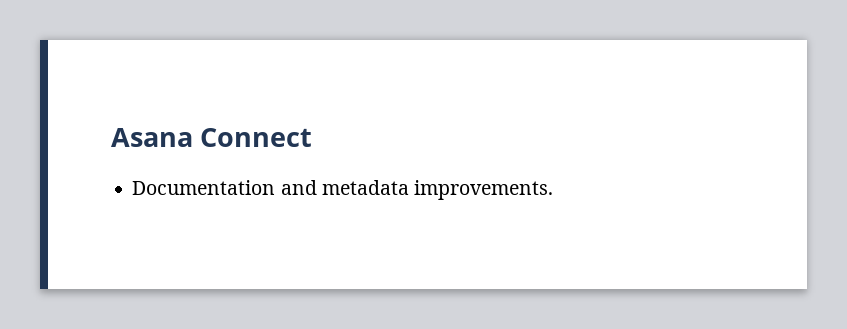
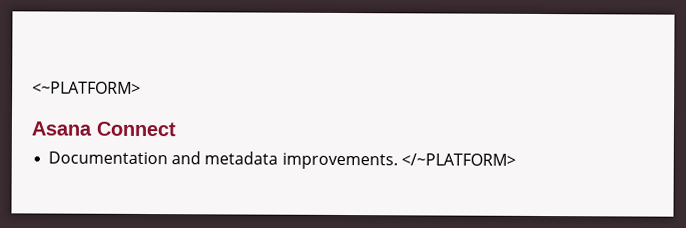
(111, 137) none -> [32,81,141,94] <~PLATFORM> //
(554, 190) none -> [400,153,516,166] </~PLATFORM>

